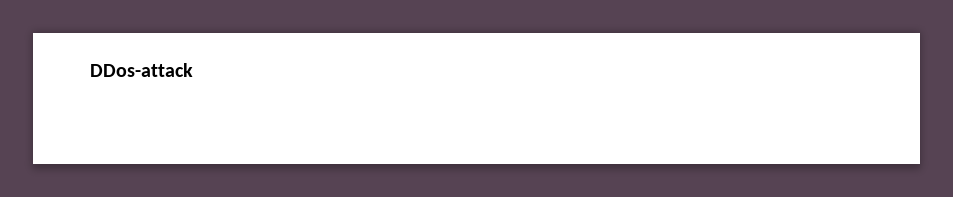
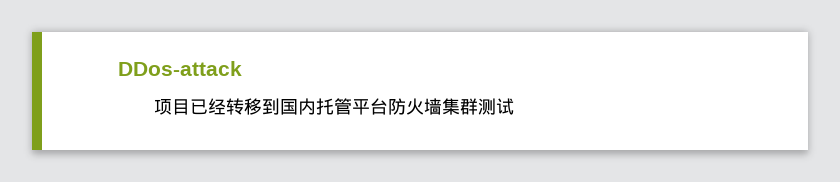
(193, 70) none -> [153,98,514,115] // 项目已经转移到国内托管平台防火墙集群测试

